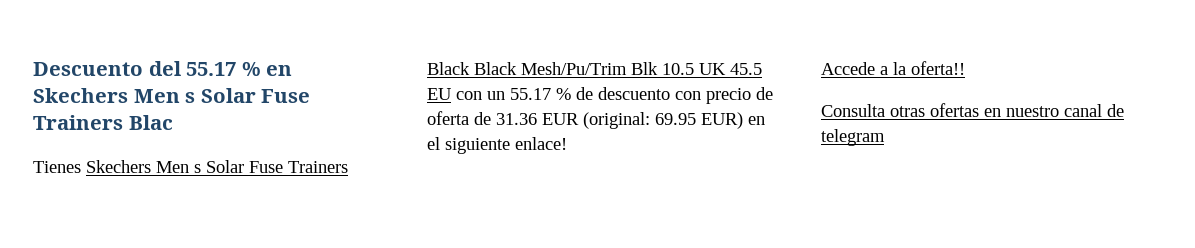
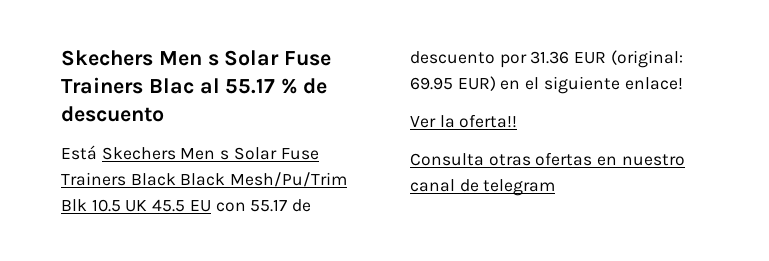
[33,61,293,76] Descuento del 55.17 % en -> (61, 58) none
[33,161,81,173] // Tienes -> [199,78,328,94] [61,106,164,122] [61,145,97,160] al 55.17 % de descuento // Está
[487,87,773,104] [427,111,491,125] un 55.17 % de descuento con precio de oferta de -> [250,199,312,212] [410,51,527,68] 55.17 de descuento por
[821,62,888,75] Accede a -> [410,116,436,128] Ver

